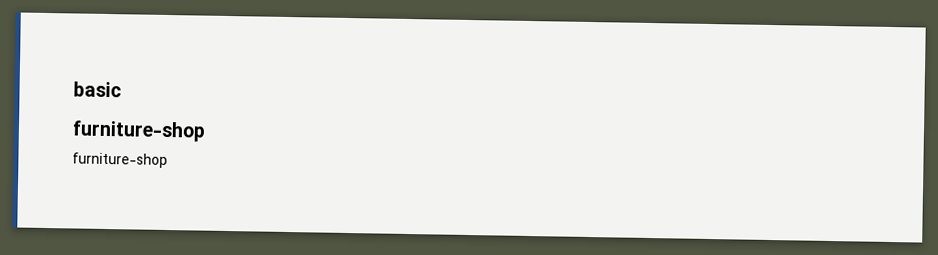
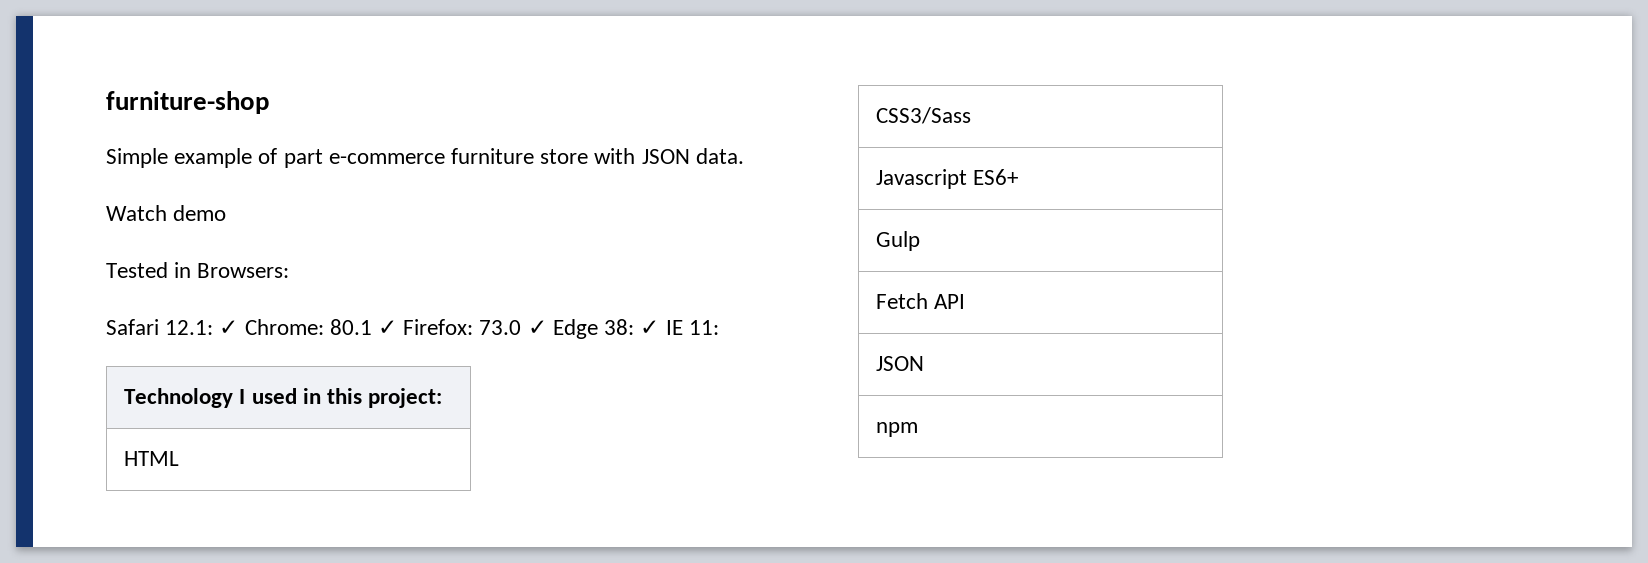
[73,81,122,98] basic // -> (106, 102) none
[72,152,168,169] furniture-shop -> [106,148,744,168] [106,205,227,221] [106,262,290,278] [106,319,719,339] [124,388,443,408] [124,451,180,466] [876,107,972,124] [876,169,1019,189] [876,231,921,251] [876,293,966,309] [876,356,925,371] [876,422,919,437] Simple example of part e-commerce furniture store with JSON data. // Watch demo // Tested in Browsers: // Safari 12.1: ✓ Chrome: 80.1 ✓ Firefox: 73.0 ✓ Edge 38: ✓ IE 11: // Technology I used in this project: // HTML // CSS3/Sass // Javascript ES6+ // Gulp // Fetch API // JSON // npm

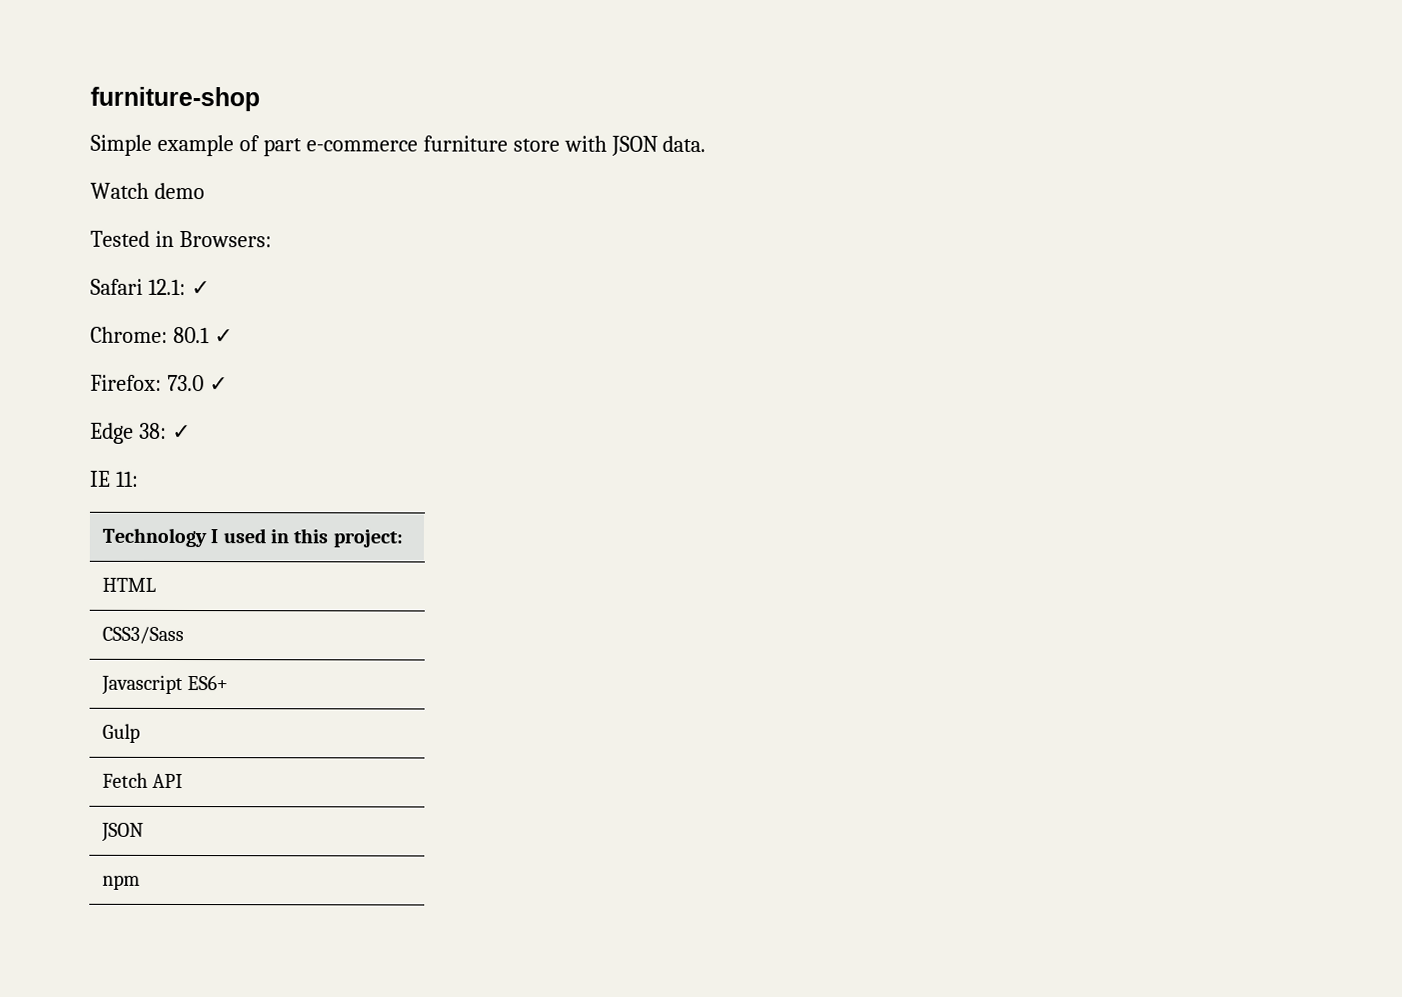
(239, 327) none -> (210, 288) //
(398, 327) none -> (233, 336) //
(547, 327) none -> (228, 384) //
(660, 327) none -> (191, 432) //

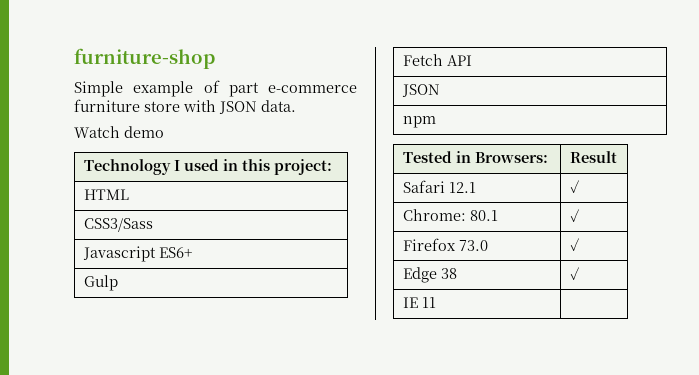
[90,230,272,248] [90,278,210,296] [90,326,233,344] [90,374,228,392] [90,422,191,444] [90,470,139,487] // Tested in Browsers: // Safari 12.1: ✓ // Chrome: 80.1 ✓ // Firefox: 73.0 ✓ // Edge 38: ✓ // IE 11: -> (164, 132) none
(140, 882) none -> [402,151,548,163] [569,151,617,163] [402,180,476,193] [569,180,579,193] [402,209,498,221] [569,209,579,222] [402,238,488,251] [569,238,579,251] [402,267,457,283] [569,267,579,280] [402,297,436,308] // Tested in Browsers: | Result // Safari 12.1 | ✓ // Chrome: 80.1 | ✓ // Firefox 73.0 | ✓ // Edge 38 | ✓ // IE 11 |

